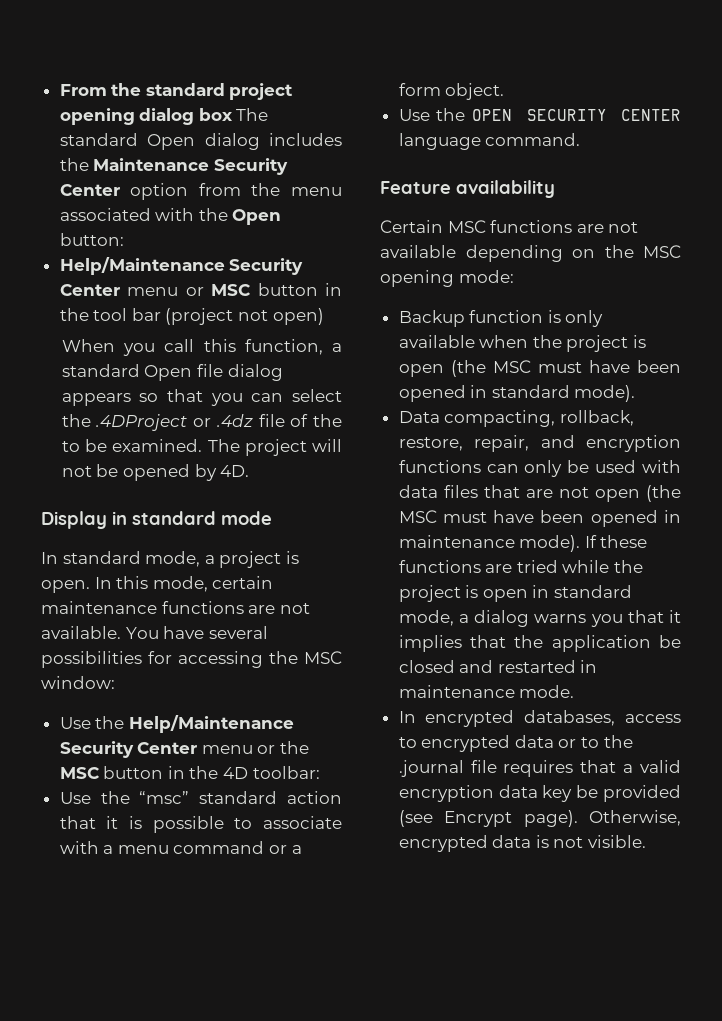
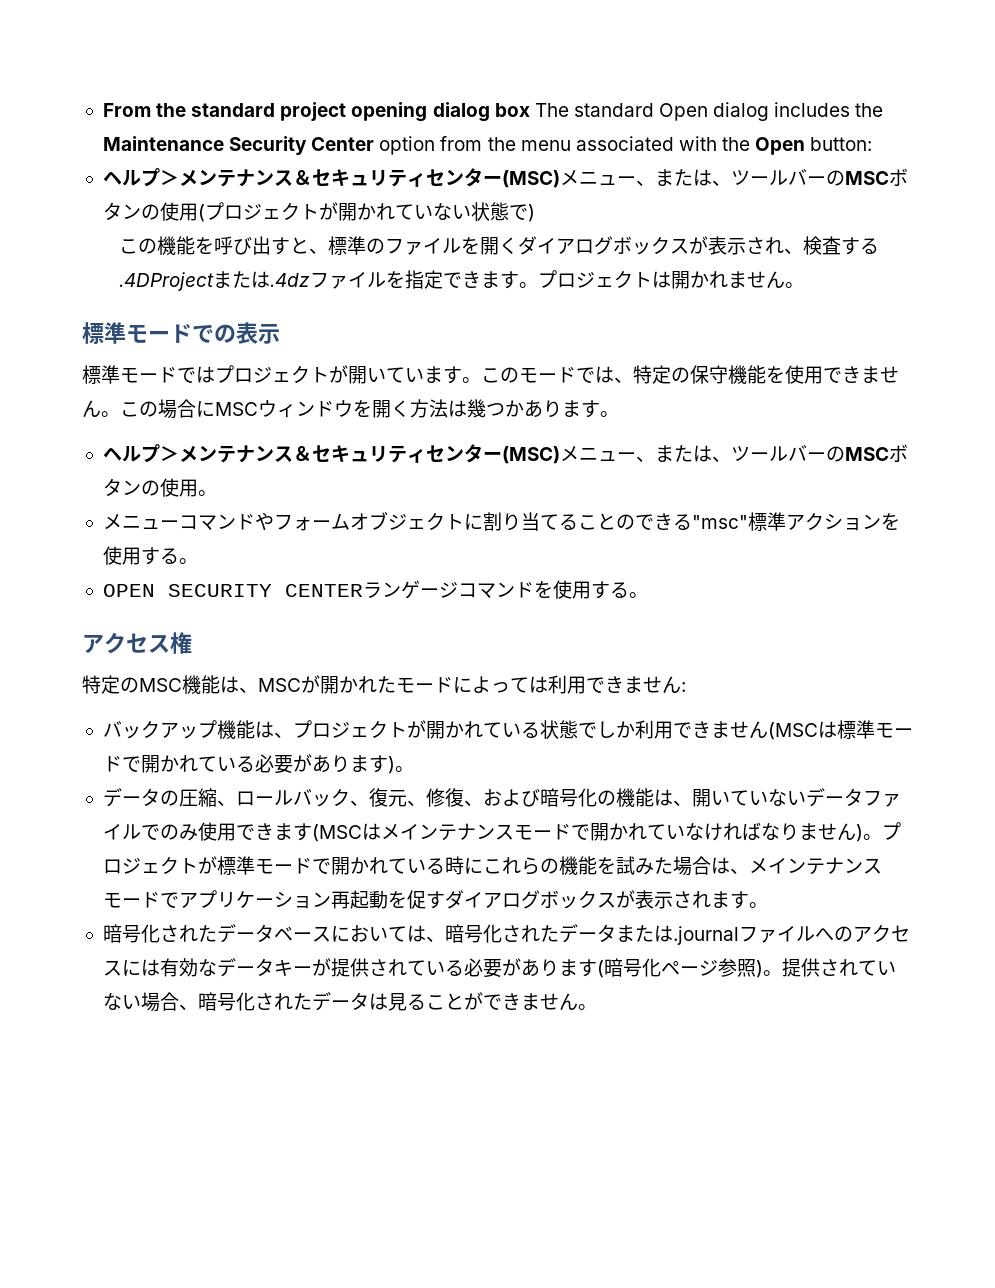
[59,257,304,275] [59,283,343,296] [59,308,324,325] [61,339,342,356] [61,364,283,381] [61,389,342,406] [61,414,342,431] [61,439,343,456] [61,464,250,481] [41,511,272,529] [41,551,299,568] [41,576,274,593] [41,601,310,614] [41,626,268,639] [41,651,342,668] [41,676,115,689] [59,715,294,733] [59,741,310,758] [59,766,320,779] [59,791,342,804] [59,816,342,833] [59,841,302,854] [398,83,505,100] [398,108,681,121] [398,133,581,150] [380,180,555,198] [380,220,639,233] [380,245,681,262] [380,270,514,287] [398,310,604,327] [398,335,647,352] [398,360,681,377] [398,385,636,402] [398,410,634,427] [398,435,681,452] [398,460,681,477] [398,485,681,502] [398,510,681,527] [398,535,648,552] [398,560,644,573] [398,585,633,602] [398,610,681,627] [398,635,681,652] [398,660,598,673] [398,685,575,698] [398,710,681,727] [398,735,633,752] [398,760,681,777] [398,785,681,802] [398,810,681,827] [398,835,647,852] Help/Maintenance Security Center menu or MSC button in the tool bar (project not open) // When you call this function, a standard Open file dialog appears so that you can select the .4DProject or .4dz file of the to be examined. The project will not be opened by 4D. // Display in standard mode // In standard mode, a project is open. In this mode, certain maintenance functions are not available. You have several possibilities for accessing the MSC window: // Use the Help/Maintenance Security Center menu or the MSC button in the 4D toolbar: // Use the “msc” standard action that it is possible to associate with a menu command or a form object. // Use the OPEN SECURITY CENTER language command. // Feature availability // Certain MSC functions are not available depending on the MSC opening mode: // Backup function is only available when the project is open (the MSC must have been opened in standard mode). // Data compacting, rollback, restore, repair, and encryption functions can only be used with data files that are not open (the MSC must have been opened in maintenance mode). If these functions are tried while the project is open in standard mode, a dialog warns you that it implies that the application be closed and restarted in maintenance mode. // In encrypted databases, access to encrypted data or to the .journal file requires that a valid encryption data key be provided (see Encrypt page). Otherwise, encrypted data is not visible. -> [102,168,908,188] [102,202,535,222] [118,236,879,255] [118,270,804,291] [82,322,280,344] [82,365,899,384] [82,399,619,419] [102,444,908,464] [102,478,217,497] [102,511,900,531] [102,546,198,565] [102,580,648,599] [82,632,192,654] [82,675,686,694] [102,720,913,740] [102,754,414,774] [102,788,901,807] [102,822,901,842] [102,856,882,876] [102,890,768,909] [102,924,910,945] [102,958,896,978] [102,992,597,1012] ヘルプ＞メンテナンス＆セキュリティセンター(MSC)メニュー、または、ツールバーのMSCボタンの使用(プロジェクトが開かれていない状態で) // この機能を呼び出すと、標準のファイルを開くダイアログボックスが表示され、検査する.4DProjectまたは.4dzファイルを指定できます。プロジェクトは開かれません。 // 標準モードでの表示 // 標準モードではプロジェクトが開いています。このモードでは、特定の保守機能を使用できません。この場合にMSCウィンドウを開く方法は幾つかあります。 // ヘルプ＞メンテナンス＆セキュリティセンター(MSC)メニュー、または、ツールバーのMSCボタンの使用。 // メニューコマンドやフォームオブジェクトに割り当てることのできる"msc"標準アクションを使用する。 // OPEN SECURITY CENTERランゲージコマンドを使用する。 // アクセス権 // 特定のMSC機能は、MSCが開かれたモードによっては利用できません: // バックアップ機能は、プロジェクトが開かれている状態でしか利用できません(MSCは標準モードで開かれている必要があります)。 // データの圧縮、ロールバック、復元、修復、および暗号化の機能は、開いていないデータファイルでのみ使用できます(MSCはメインテナンスモードで開かれていなければなりません)。プロジェクトが標準モードで開かれている時にこれらの機能を試みた場合は、メインテナンスモードでアプリケーション再起動を促すダイアログボックスが表示されます。 // 暗号化されたデータベースにおいては、暗号化されたデータまたは.journalファイルへのアクセスには有効なデータキーが提供されている必要があります(暗号化ページ参照)。提供されていない場合、暗号化されたデータは見ることができません。

